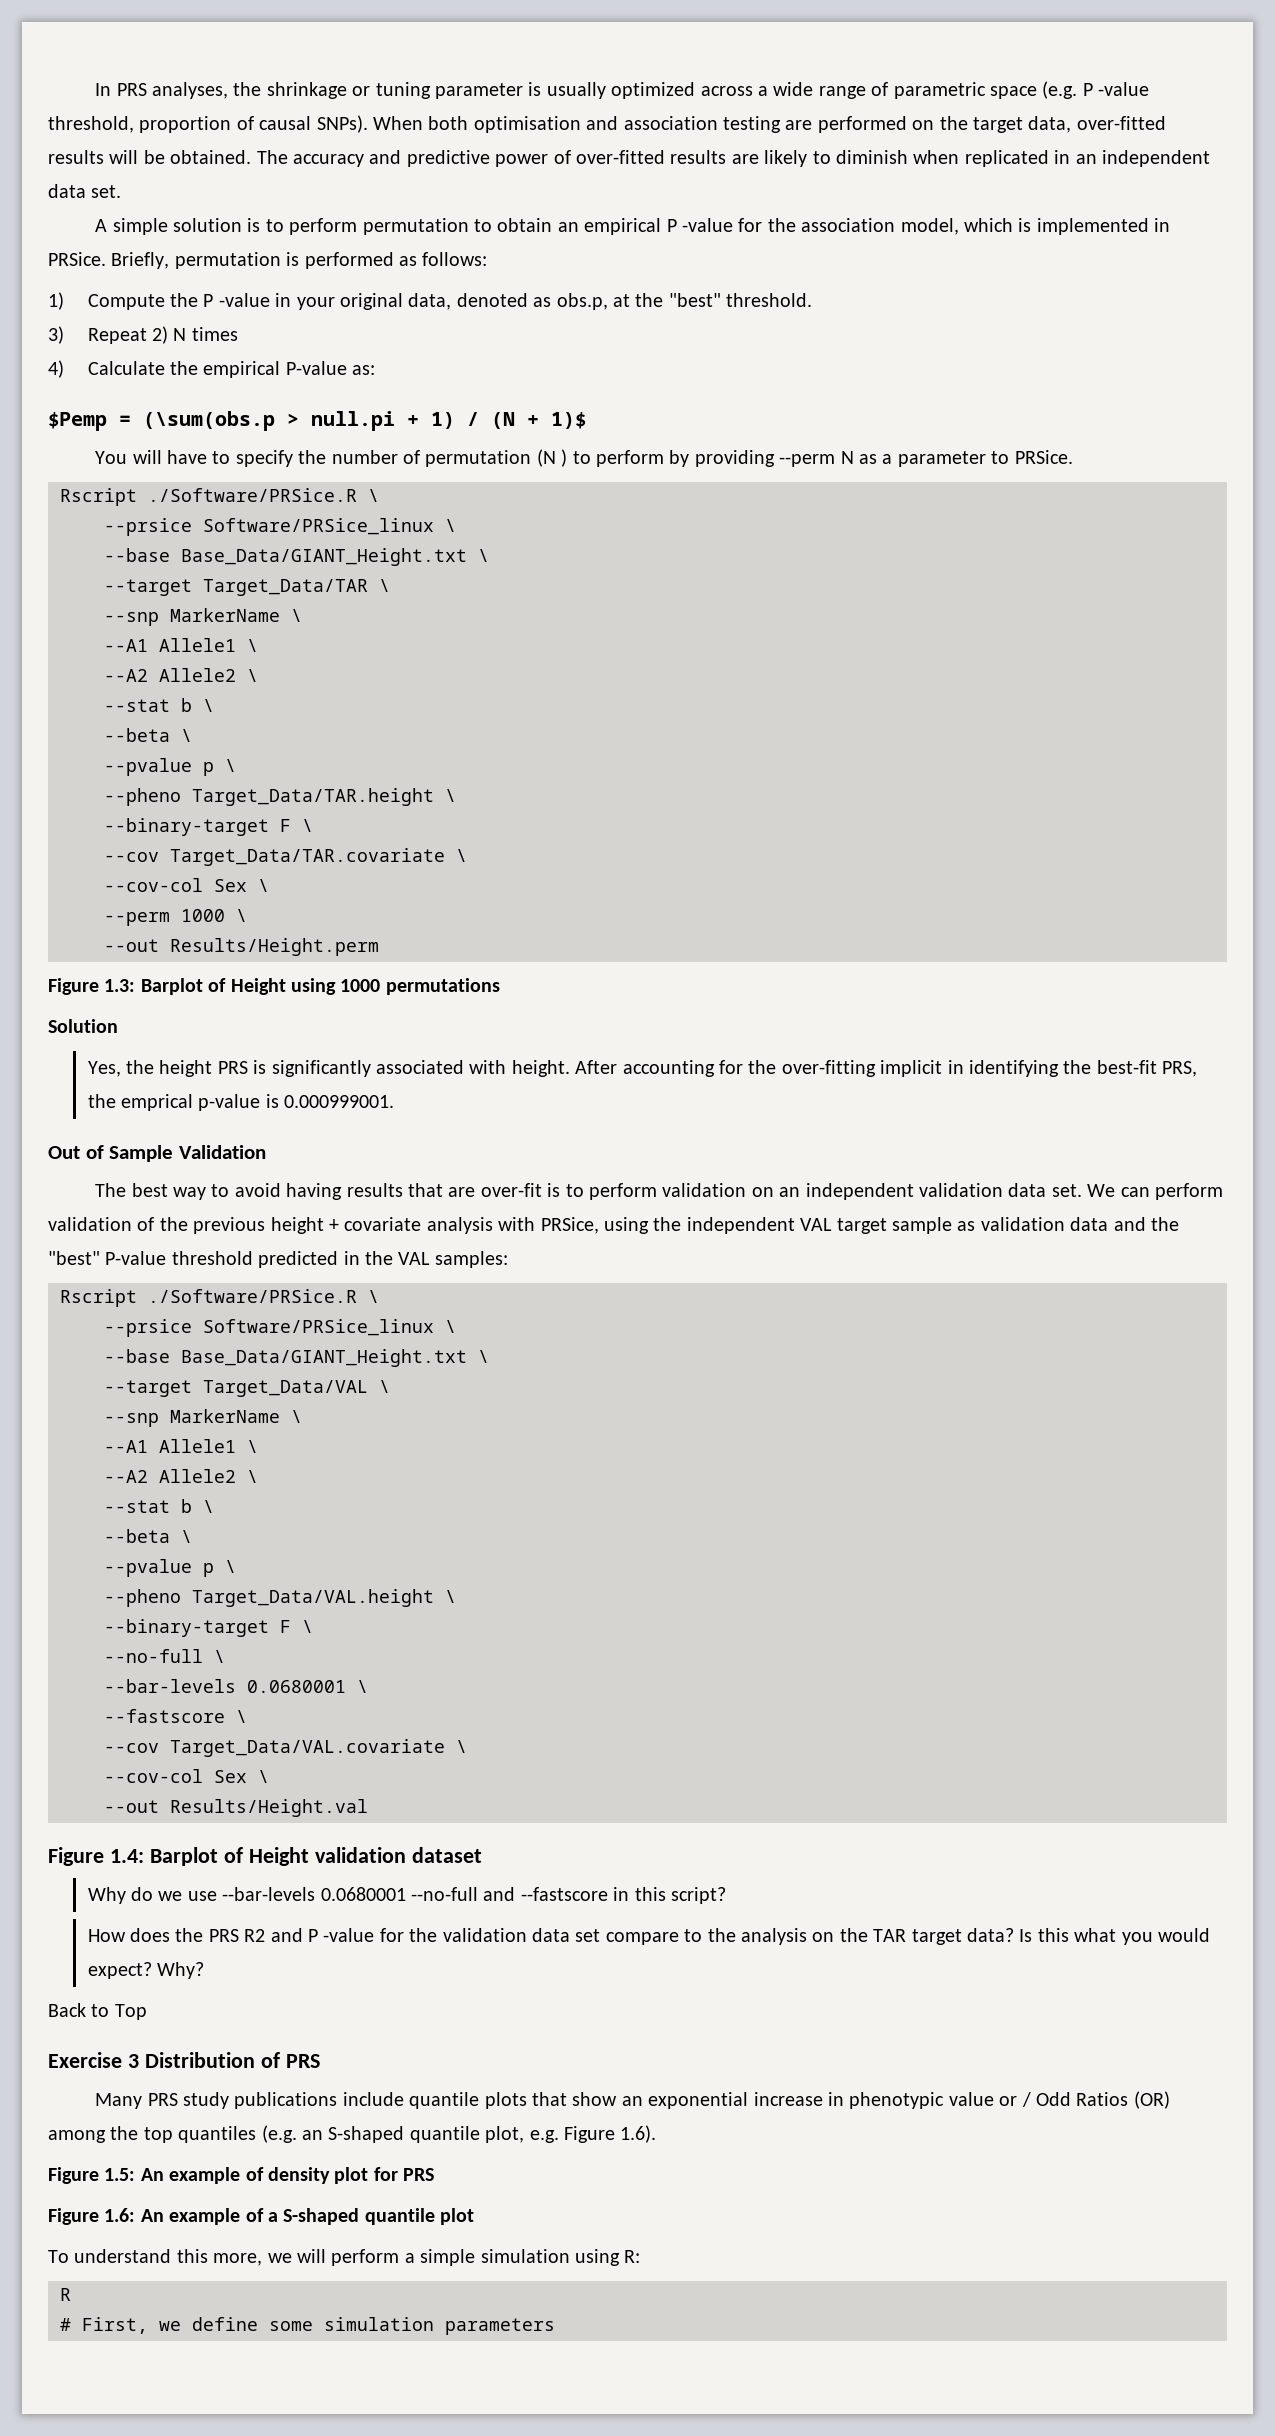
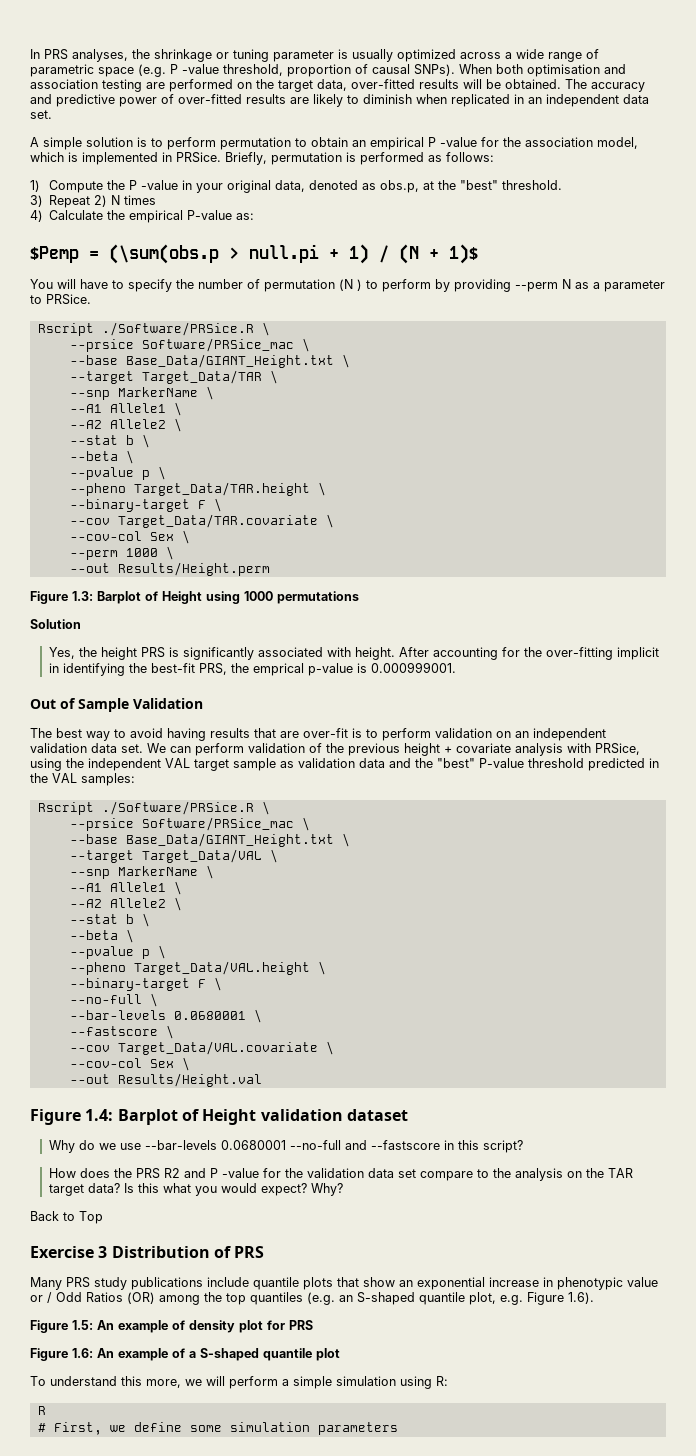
[203,518,434,535] Software/PRSice_linux -> [141,338,294,352] Software/PRSice_mac
[203,1319,434,1336] Software/PRSice_linux -> [141,817,294,831] Software/PRSice_mac

